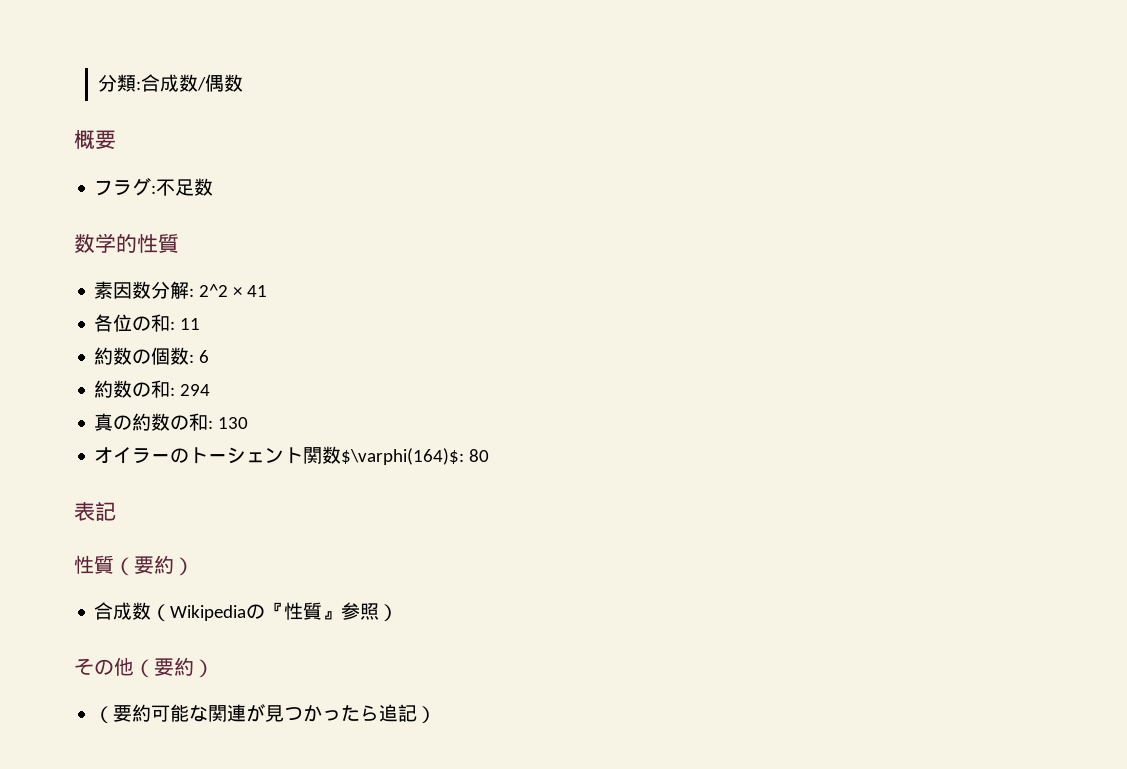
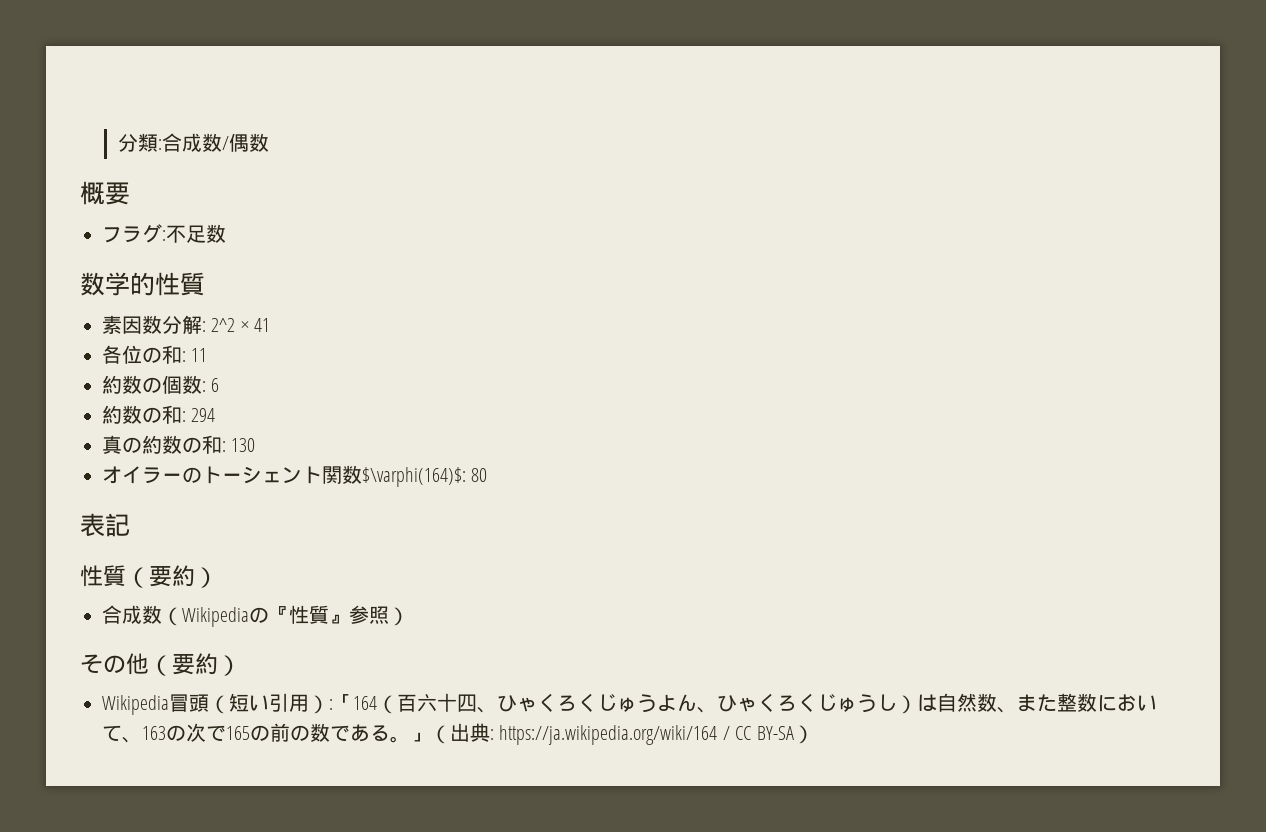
[94,704,418,723] （要約可能な関連が見つかったら追記 -> [102,693,1157,715] [102,723,794,745] Wikipedia冒頭（短い引用）:「164（百六十四、ひゃくろくじゅうよん、ひゃくろくじゅうし）は自然数、また整数において、163の次で165の前の数である。」（出典: https://ja.wikipedia.org/wiki/164 / CC BY-SA

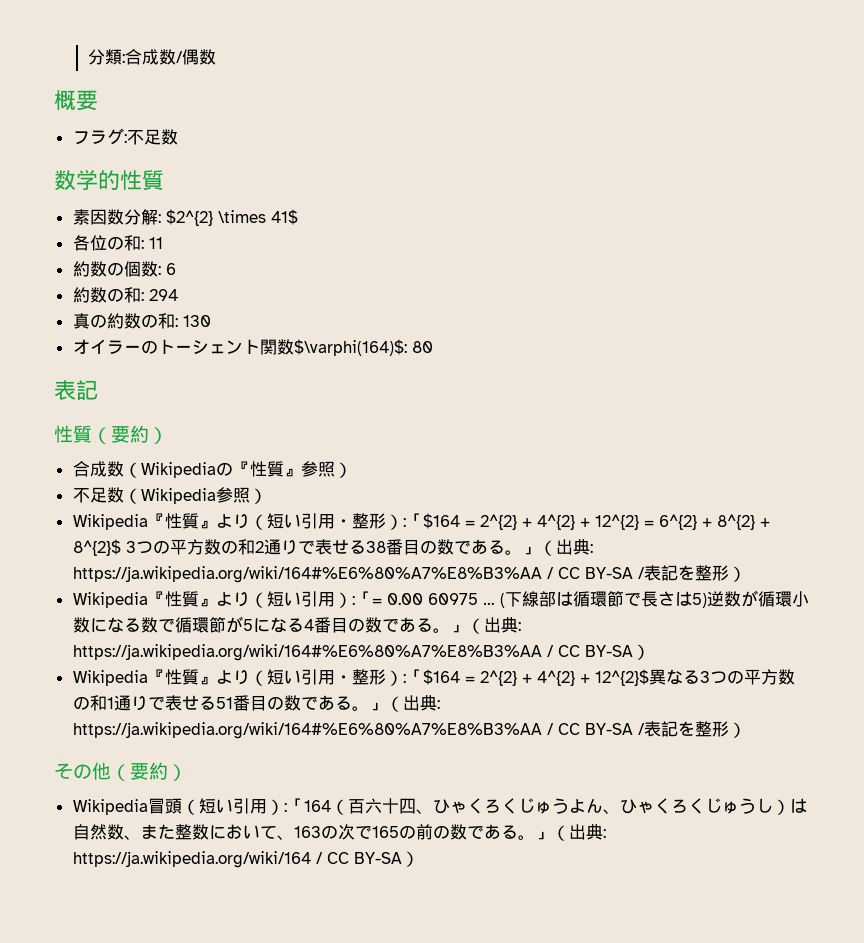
[211,318,271,332] 2^2 × 41 -> [165,209,298,226] $2^{2} \times 41$
(409, 616) none -> [72,487,267,504] [72,513,770,530] [72,539,593,556] [72,565,746,583] [72,590,809,608] [72,616,521,634] [72,644,650,661] [72,669,795,686] [72,695,440,712] [72,721,746,739] // 不足数（Wikipedia参照） // Wikipedia『性質』より（短い引用・整形）:「$164 = 2^{2} + 4^{2} + 12^{2} = 6^{2} + 8^{2} + 8^{2}$ 3つの平方数の和2通りで表せる38番目の数である。」（出典: https://ja.wikipedia.org/wiki/164#%E6%80%A7%E8%B3%AA / CC BY-SA /表記を整形） // Wikipedia『性質』より（短い引用）:「= 0.00 60975 … (下線部は循環節で長さは5)逆数が循環小数になる数で循環節が5になる4番目の数である。」（出典: https://ja.wikipedia.org/wiki/164#%E6%80%A7%E8%B3%AA / CC BY-SA） // Wikipedia『性質』より（短い引用・整形）:「$164 = 2^{2} + 4^{2} + 12^{2}$異なる3つの平方数の和1通りで表せる51番目の数である。」（出典: https://ja.wikipedia.org/wiki/164#%E6%80%A7%E8%B3%AA / CC BY-SA /表記を整形）

